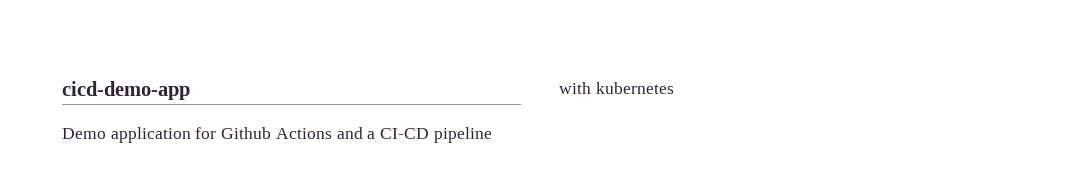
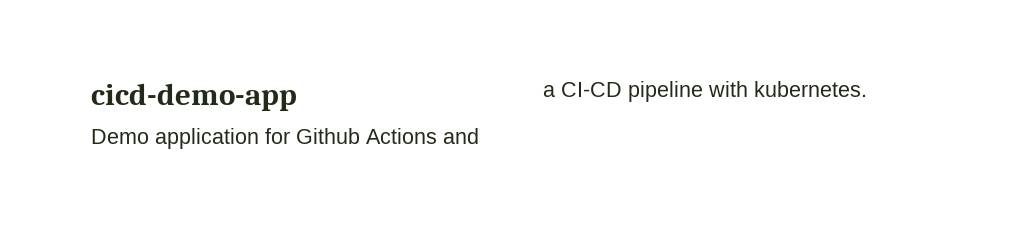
[595,82,674,94] kubernetes -> [754,81,867,97] kubernetes.

